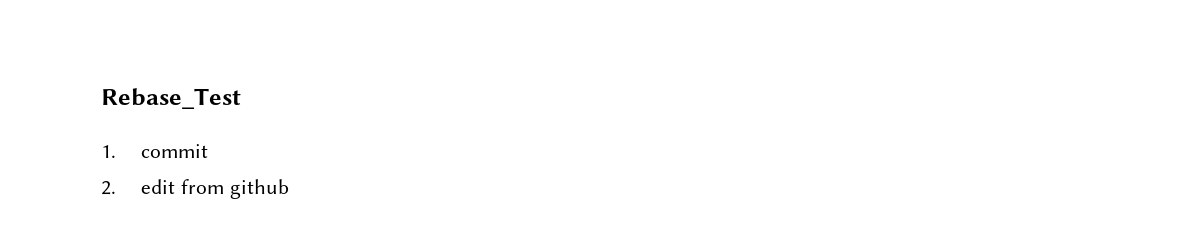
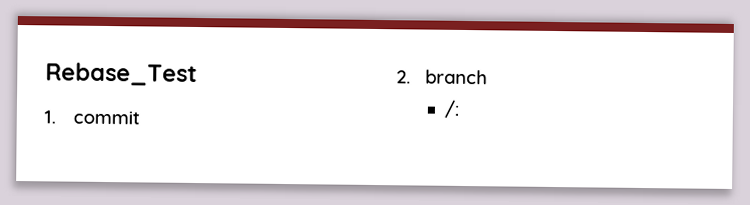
[140,179,289,199] edit from github -> [424,69,488,85] [443,99,460,118] branch // /:

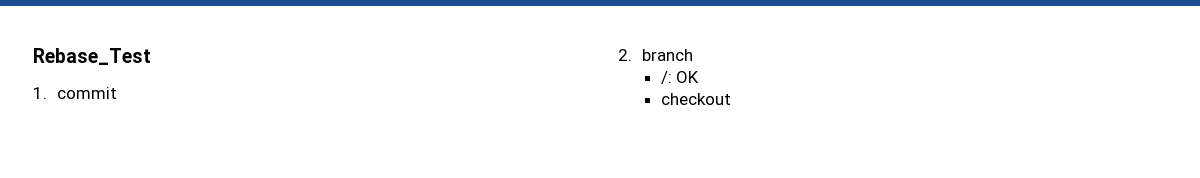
(460, 108) none -> [676,71,700,83] [660,93,731,105] OK // checkout

